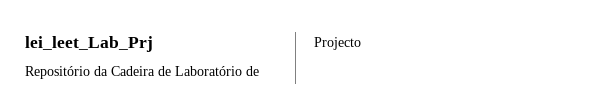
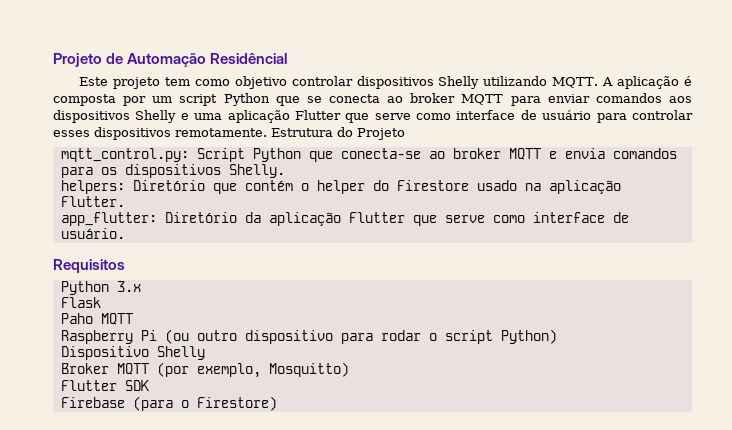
[25,36,153,52] [25,66,259,79] [314,37,361,50] lei_leet_Lab_Prj // Repositório da Cadeira de Laboratório de Projecto -> [53,53,288,67] [79,76,693,89] [53,93,692,106] [53,110,693,123] [53,127,405,140] [60,148,677,162] [60,164,285,178] [60,180,621,194] [60,196,125,207] [60,212,629,226] [60,228,125,239] [53,259,125,273] [60,281,141,295] [60,297,101,308] [60,313,133,325] [60,329,557,344] [60,346,205,360] [60,362,349,378] [60,380,149,391] [60,396,277,411] Projeto de Automação Residêncial // Este projeto tem como objetivo controlar dispositivos Shelly utilizando MQTT. A aplicação é composta por um script Python que se conecta ao broker MQTT para enviar comandos aos dispositivos Shelly e uma aplicação Flutter que serve como interface de usuário para controlar esses dispositivos remotamente. Estrutura do Projeto // mqtt_control.py: Script Python que conecta-se ao broker MQTT e envia comandos para os dispositivos Shelly. // helpers: Diretório que contém o helper do Firestore usado na aplicação Flutter. // app_flutter: Diretório da aplicação Flutter que serve como interface de usuário. // Requisitos // Python 3.x // Flask // Paho MQTT // Raspberry Pi (ou outro dispositivo para rodar o script Python) // Dispositivo Shelly // Broker MQTT (por exemplo, Mosquitto) // Flutter SDK // Firebase (para o Firestore)

